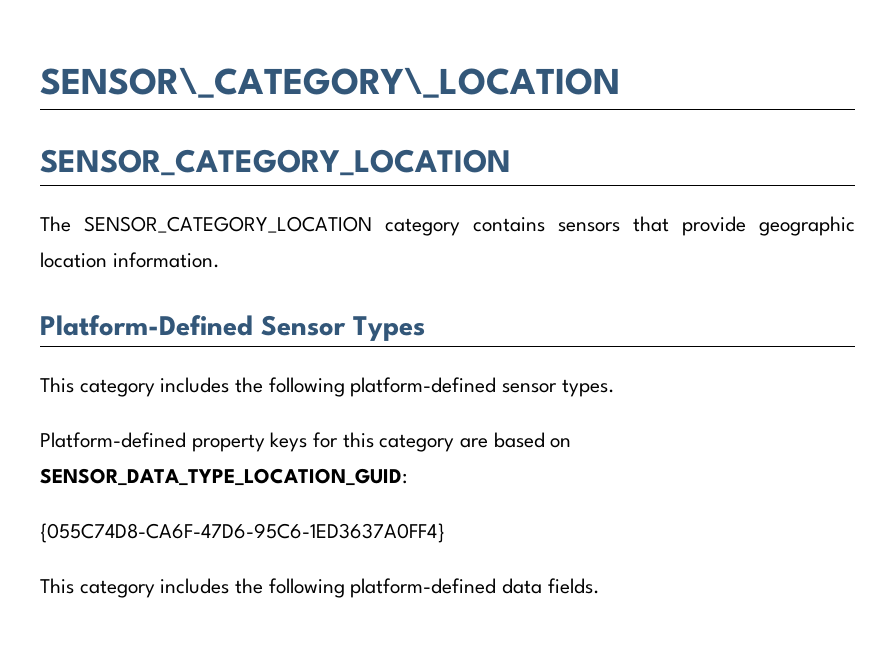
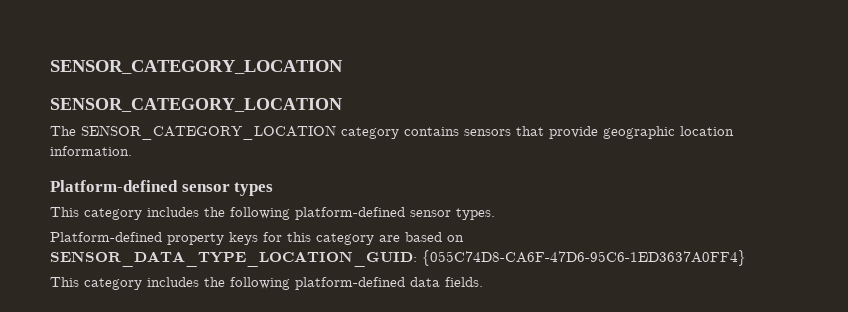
[40,67,620,98] SENSOR\_CATEGORY\_LOCATION -> [50,60,343,74] SENSOR_CATEGORY_LOCATION
[40,315,425,341] Platform-Defined Sensor Types -> [50,180,274,196] Platform-defined sensor types
(407, 477) // -> (417, 259) none

